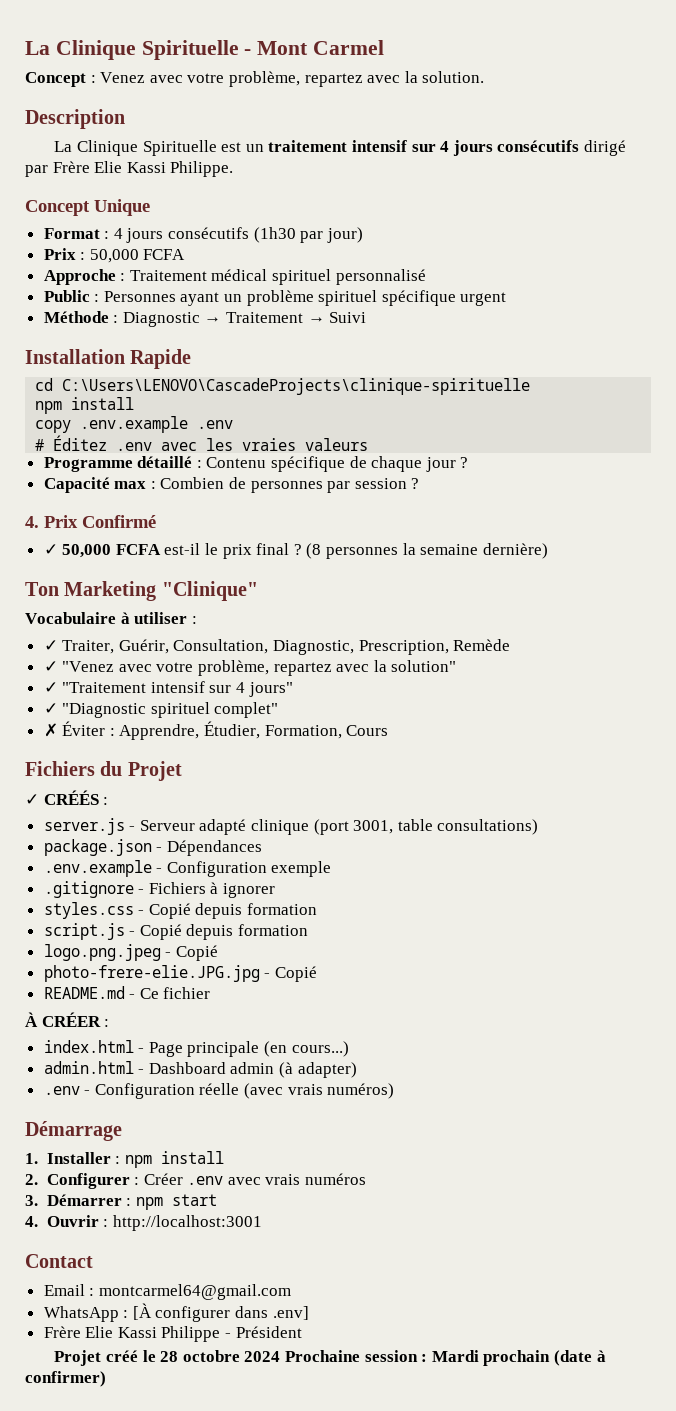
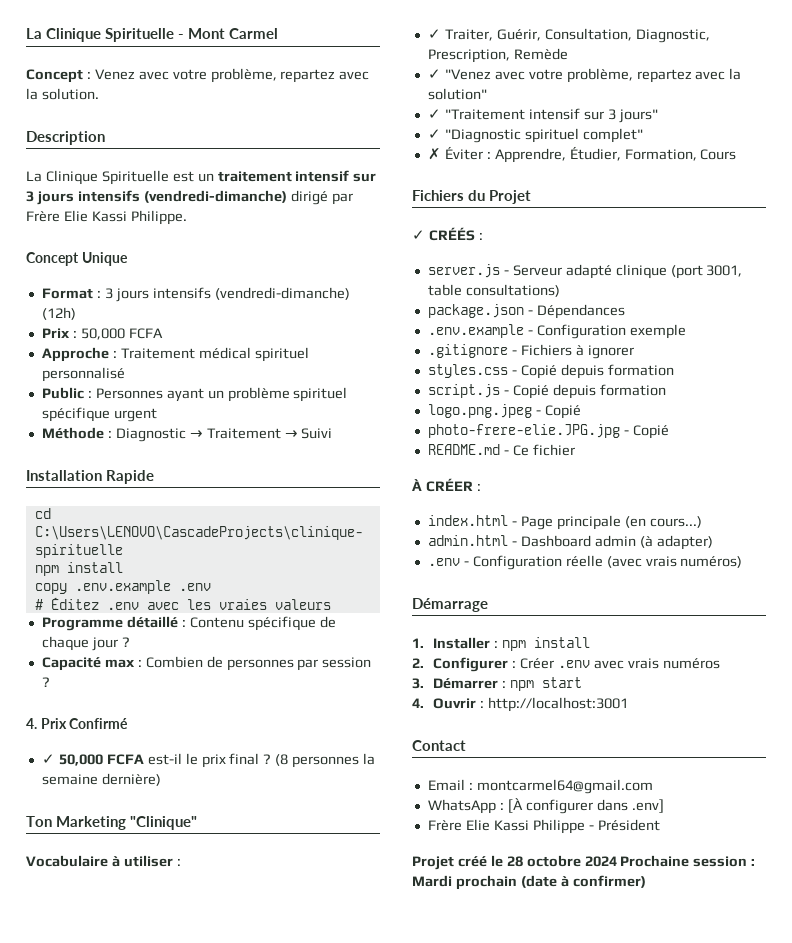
[440,140,580,156] 4 jours consécutifs -> [26,190,287,205] 3 jours intensifs (vendredi-dimanche)
[113,227,363,243] 4 jours consécutifs (1h30 par jour) -> [104,287,350,302] [41,307,76,320] 3 jours intensifs (vendredi-dimanche) (12h)
[236,682,246,693] 4 -> [607,109,616,120] 3

